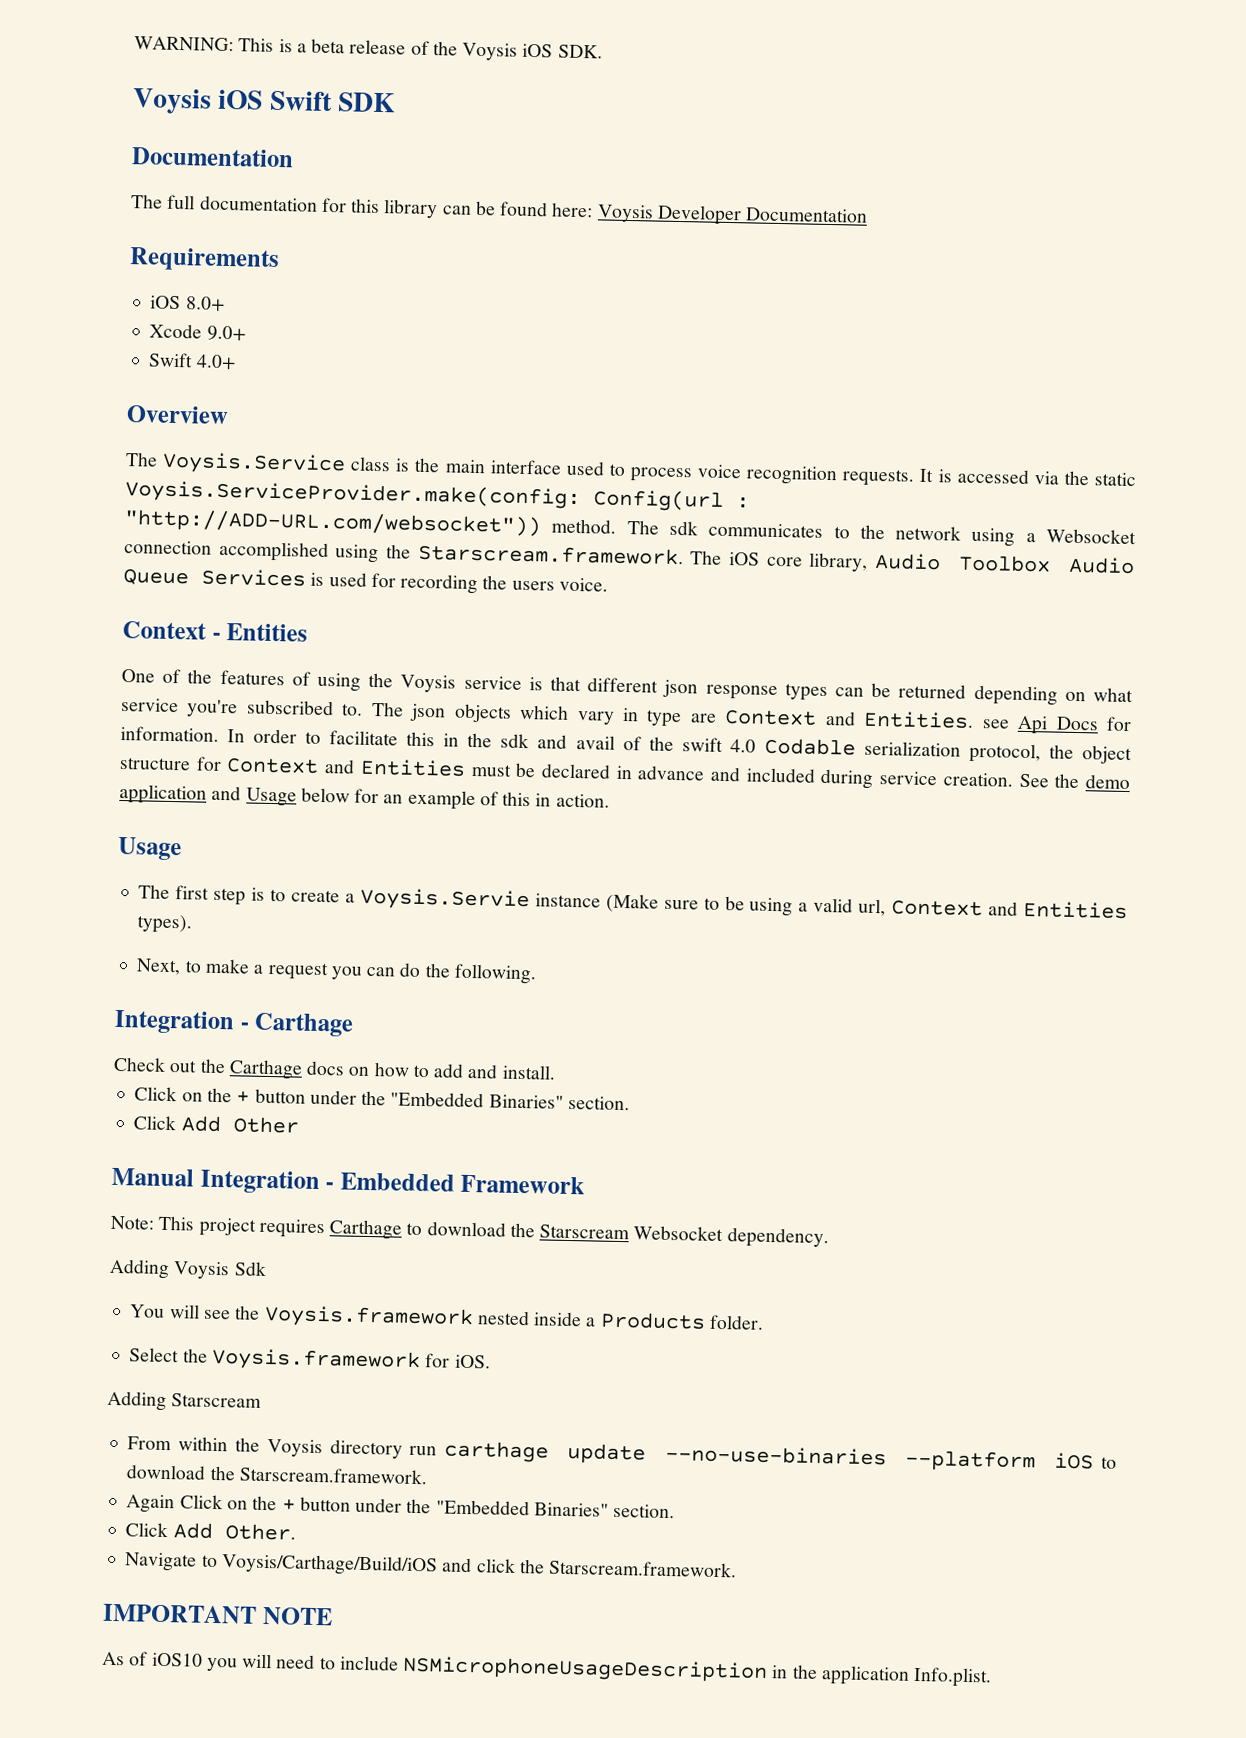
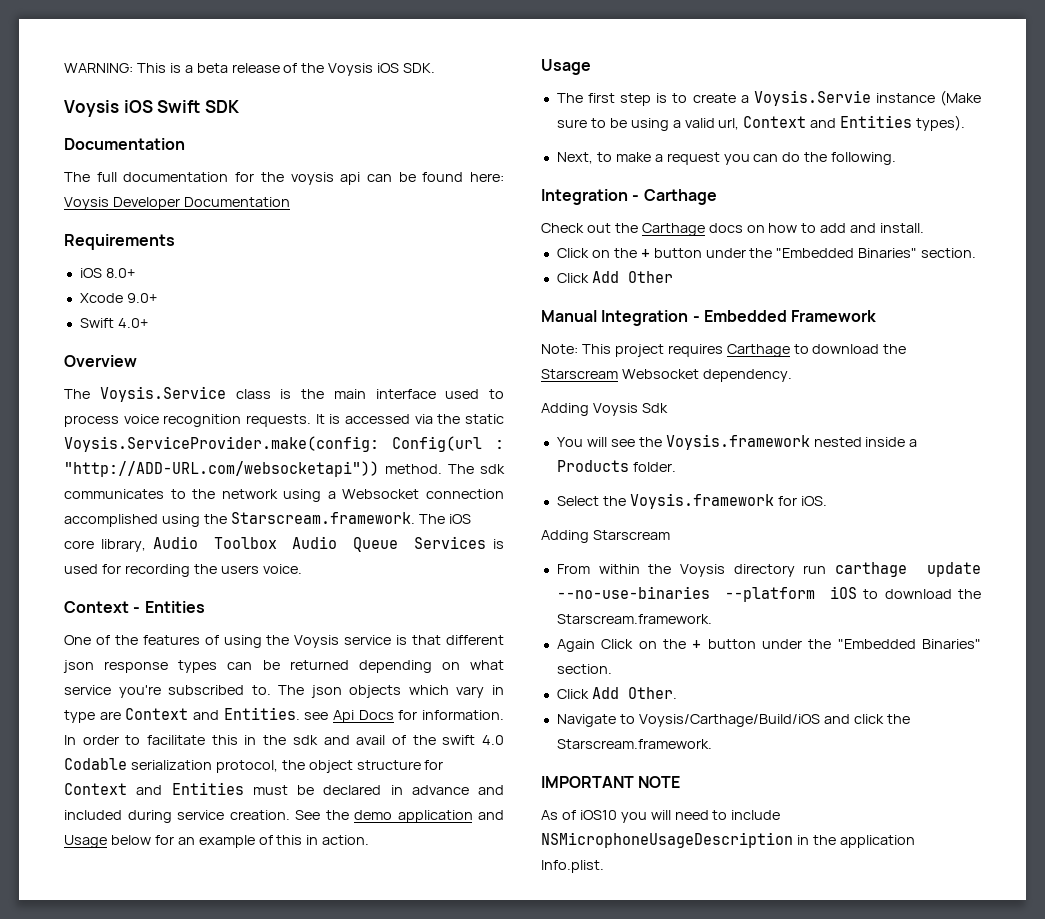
[351,198,439,219] this library -> [260,172,361,185] the voysis api
[124,509,541,538] "http://ADD-URL.com/websocket")) -> [64,461,379,477] "http://ADD-URL.com/websocketapi"))

